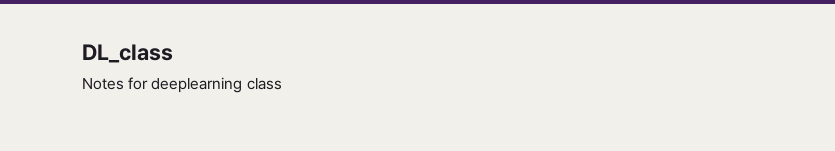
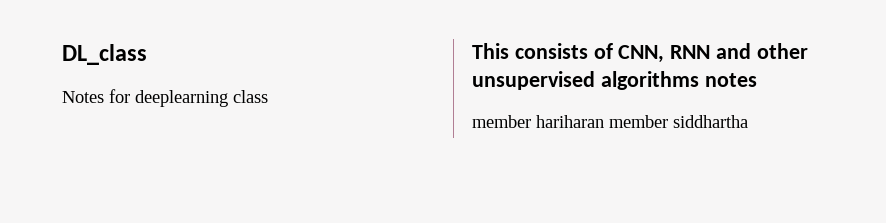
(282, 84) none -> [472,43,808,63] [472,71,757,90] [472,115,748,128] // This consists of CNN, RNN and other unsupervised algorithms notes // member hariharan member siddhartha

